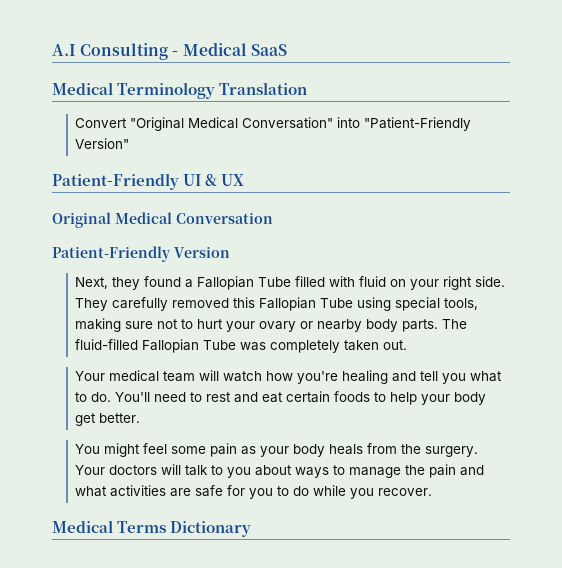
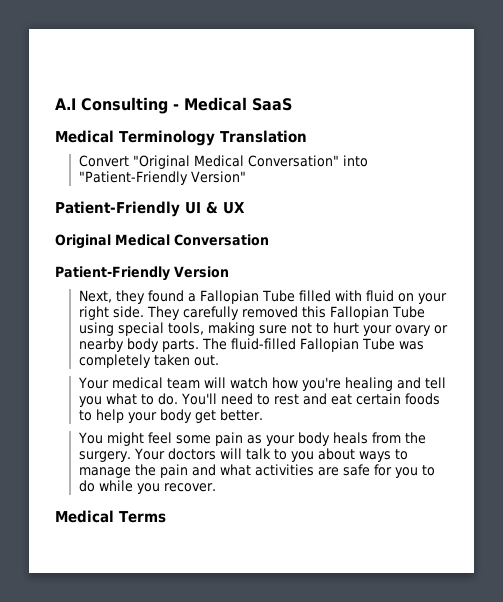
[170,521,252,537] Dictionary -> (166, 517) none

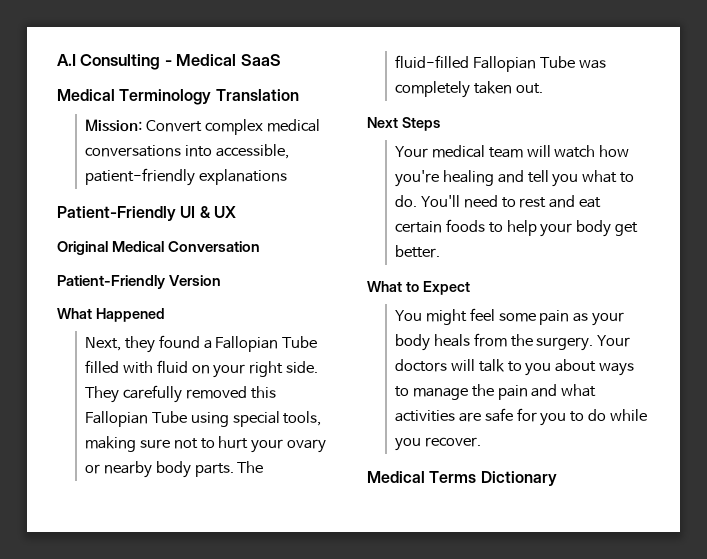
[78,155,368,169] [78,171,246,185] Convert "Original Medical Conversation" into "Patient-Friendly Version" -> [84,119,320,135] [84,144,289,159] [84,168,287,186] Mission: Convert complex medical conversations into accessible, patient-friendly explanations
(229, 272) none -> [57,308,165,322] // What Happened
(219, 360) none -> [367,117,440,131] // Next Steps
(263, 415) none -> [367,281,470,295] // What to Expect
(166, 517) none -> [480,471,557,486] Dictionary

